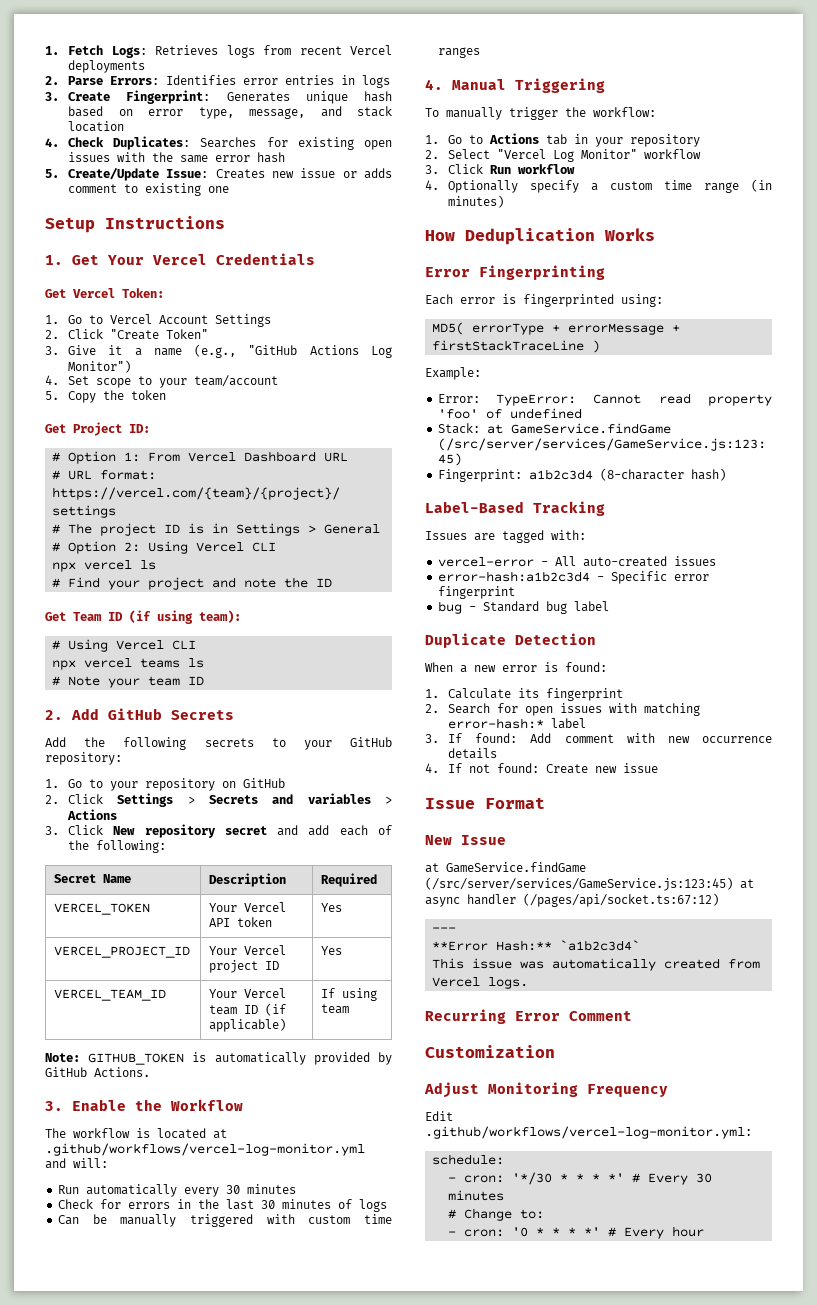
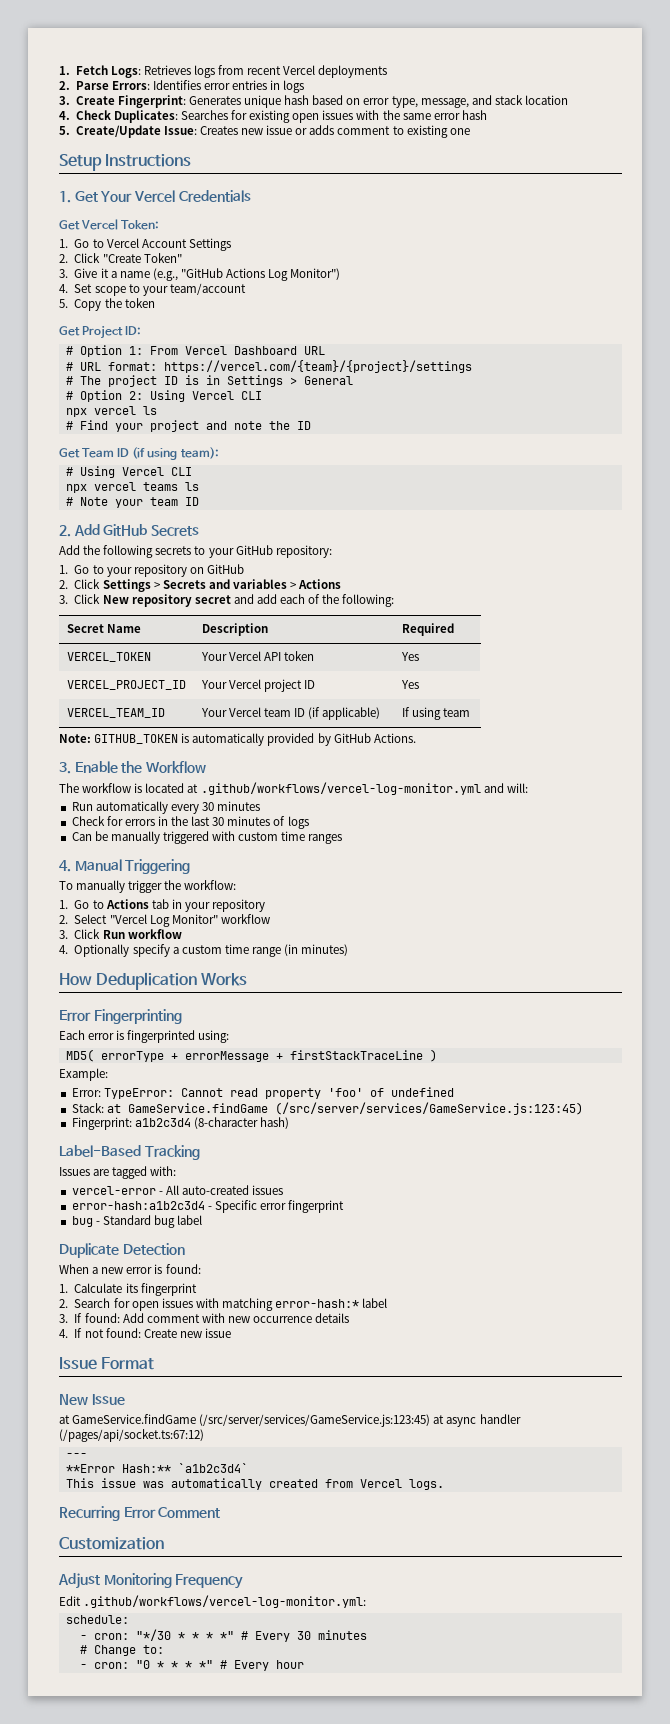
[512,1172,625,1185] '*/30 * * * *' -> [135,1629,234,1641] "*/30 * * * *"
[512,1227,601,1237] '0 * * * *' -> [135,1660,213,1669] "0 * * * *"

